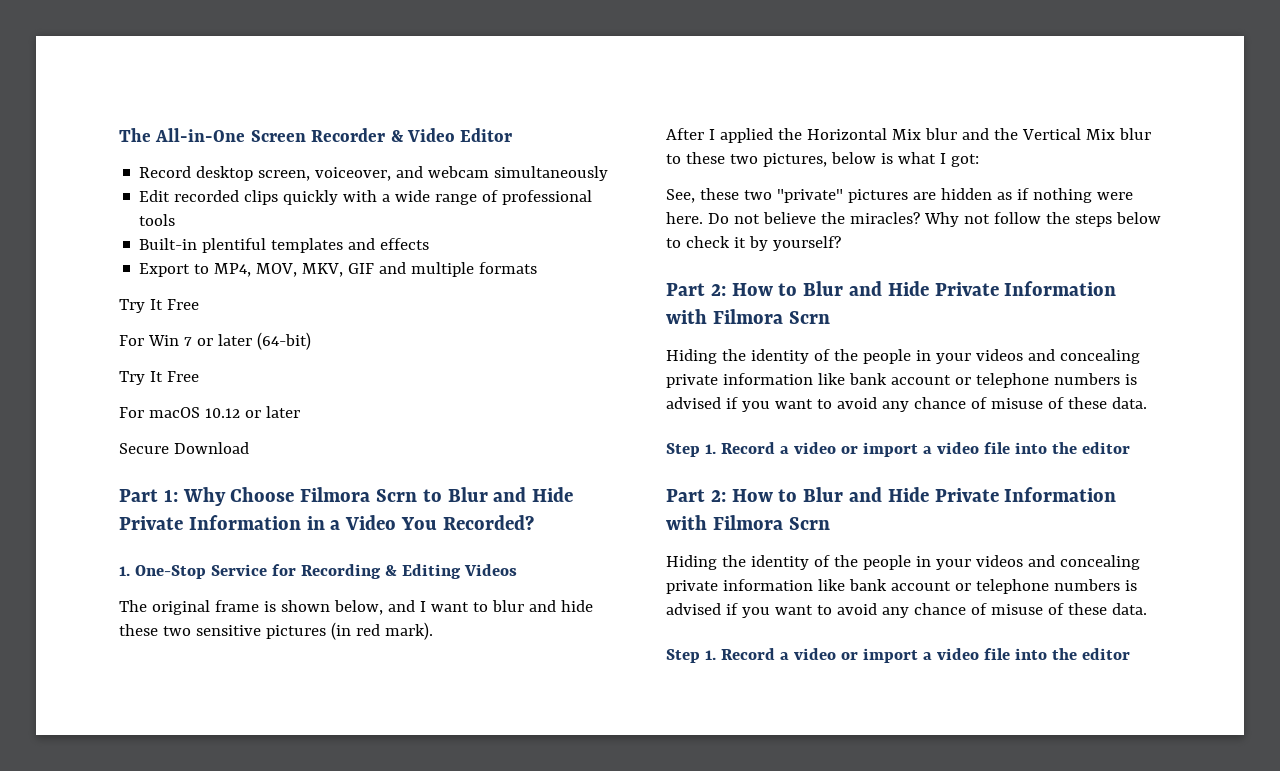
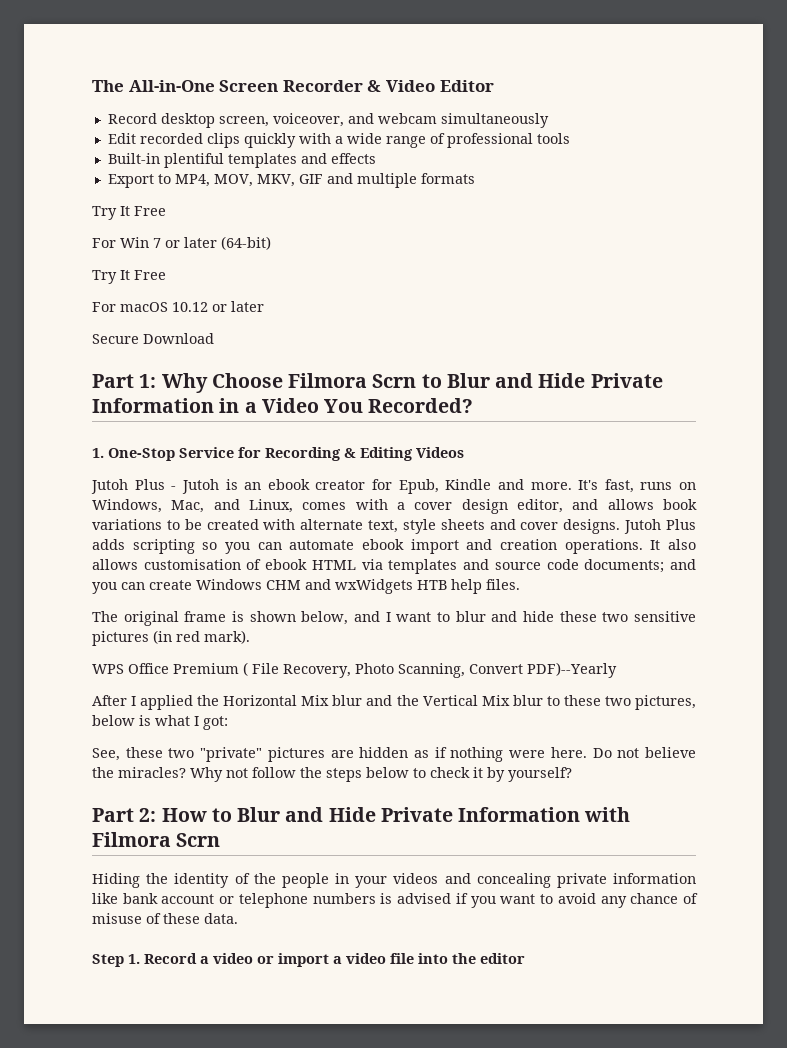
(517, 570) none -> [91,479,696,494] [92,499,697,514] [92,519,696,534] [92,539,696,554] [92,559,697,574] [92,579,520,594] // Jutoh Plus - Jutoh is an ebook creator for Epub, Kindle and more. It's fast, runs on Windows, Mac, and Linux, comes with a cover design editor, and allows book variations to be created with alternate text, style sheets and cover designs. Jutoh Plus adds scripting so you can automate ebook import and creation operations. It also allows customisation of ebook HTML via templates and source code documents; and you can create Windows CHM and wxWidgets HTB help files.
(433, 631) none -> [92,662,617,678] // WPS Office Premium ( File Recovery, Photo Scanning, Convert PDF)--Yearly
[666,487,1117,502] [666,515,830,530] [666,555,1140,570] [666,579,1137,594] [666,603,1147,618] [666,648,1130,663] // Part 2: How to Blur and Hide Private Information with Filmora Scrn // Hiding the identity of the people in your videos and concealing private information like bank account or telephone numbers is advised if you want to avoid any chance of misuse of these data. // Step 1. Record a video or import a video file into the editor -> (525, 958) none

